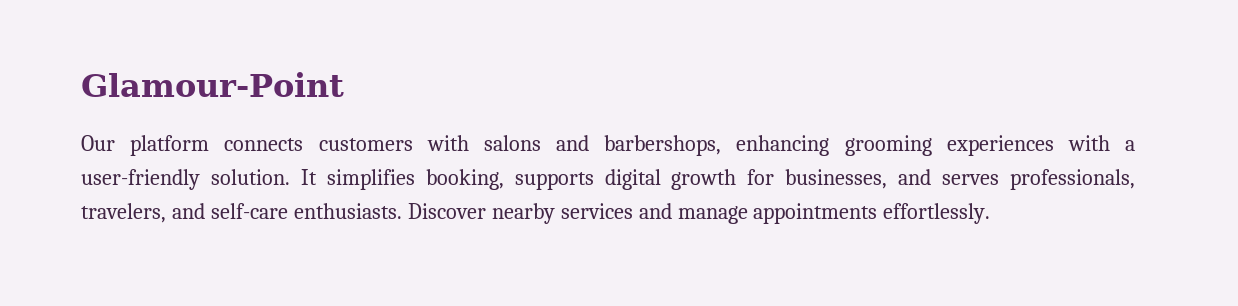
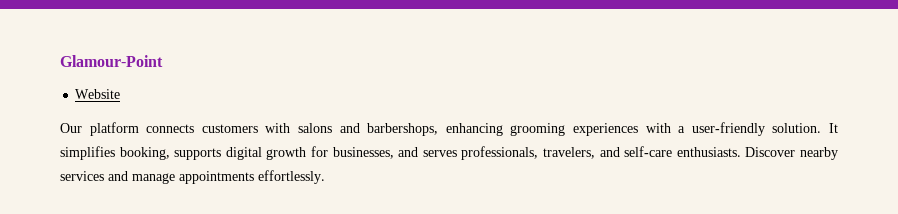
(344, 84) none -> [75,89,121,99] // Website

